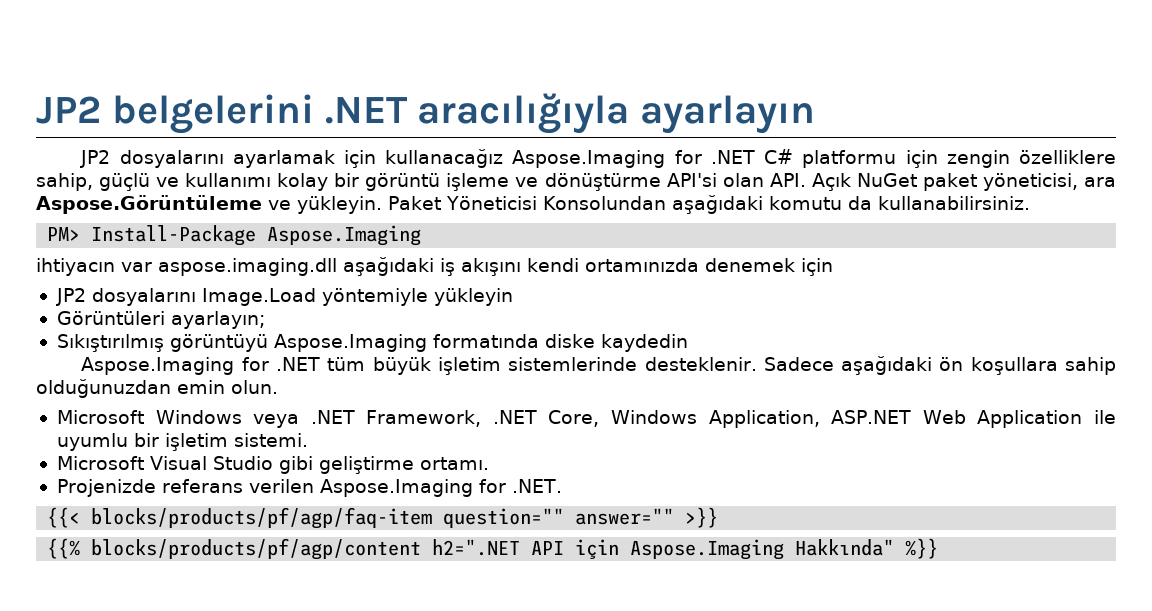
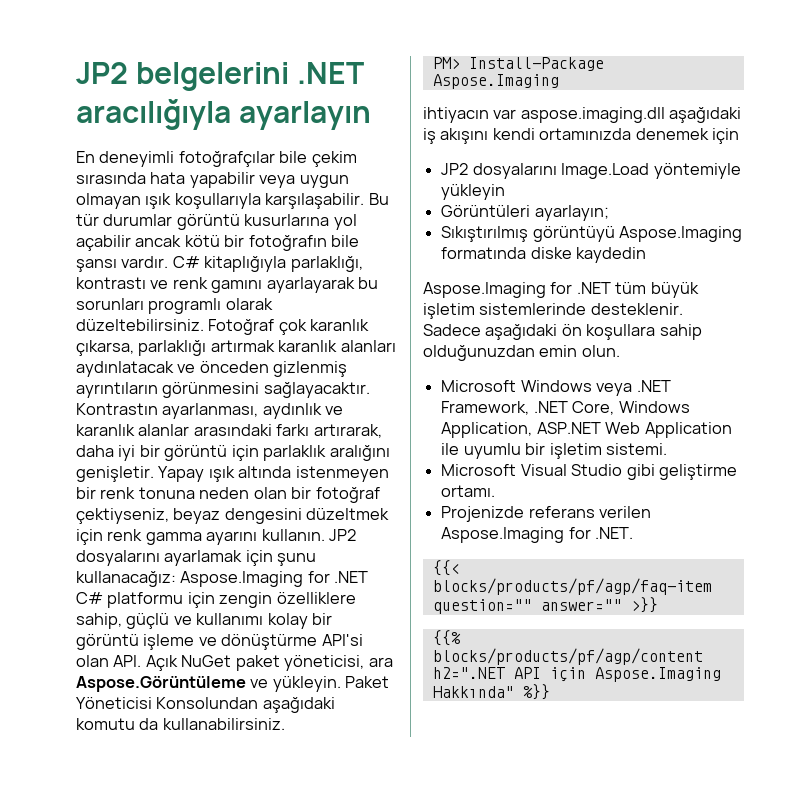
(816, 114) none -> [76,151,357,167] [76,172,349,188] [76,193,389,209] [76,214,357,230] [76,235,360,251] [76,256,363,272] [76,277,379,293] [76,298,273,314] [76,319,370,335] [76,340,396,356] [76,361,348,377] [76,382,370,398] [76,403,344,419] [76,424,382,438] [76,445,390,461] [76,466,389,482] [76,487,380,503] [76,508,390,524] [76,529,325,545] En deneyimli fotoğrafçılar bile çekim sırasında hata yapabilir veya uygun olmayan ışık koşullarıyla karşılaşabilir. Bu tür durumlar görüntü kusurlarına yol açabilir ancak kötü bir fotoğrafın bile şansı vardır. C# kitaplığıyla parlaklığı, kontrastı ve renk gamını ayarlayarak bu sorunları programlı olarak düzeltebilirsiniz. Fotoğraf çok karanlık çıkarsa, parlaklığı artırmak karanlık alanları aydınlatacak ve önceden gizlenmiş ayrıntıların görünmesini sağlayacaktır. Kontrastın ayarlanması, aydınlık ve karanlık alanlar arasındaki farkı artırarak, daha iyi bir görüntü için parlaklık aralığını genişletir. Yapay ışık altında istenmeyen bir renk tonuna neden olan bir fotoğraf çektiyseniz, beyaz dengesini düzeltmek için renk gamma ayarını kullanın.
[385,149,504,168] kullanacağız -> [277,553,317,566] [76,571,176,587] şunu kullanacağız:

